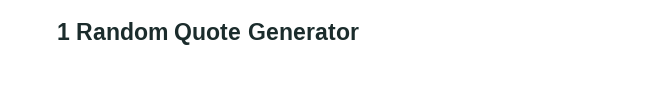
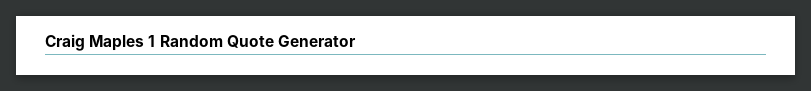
(57, 31) none -> [45,34,145,51] Craig Maples

